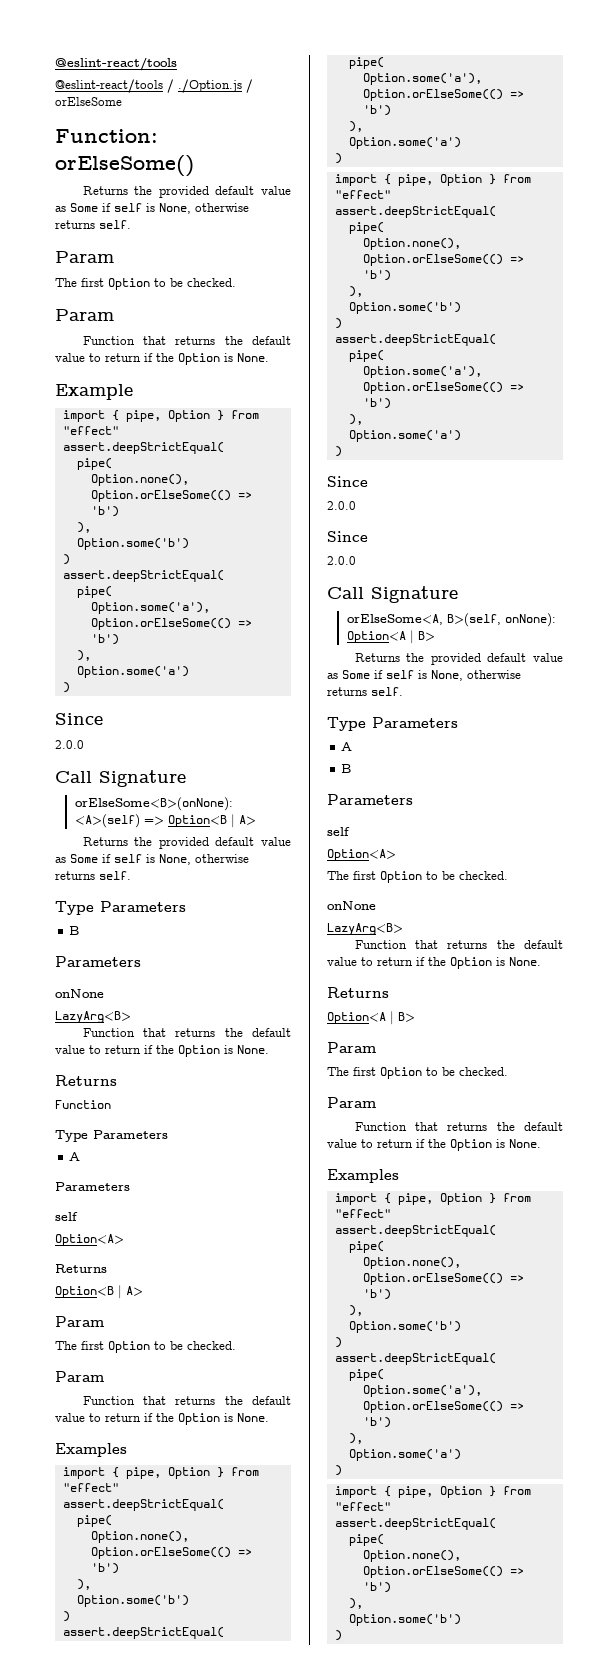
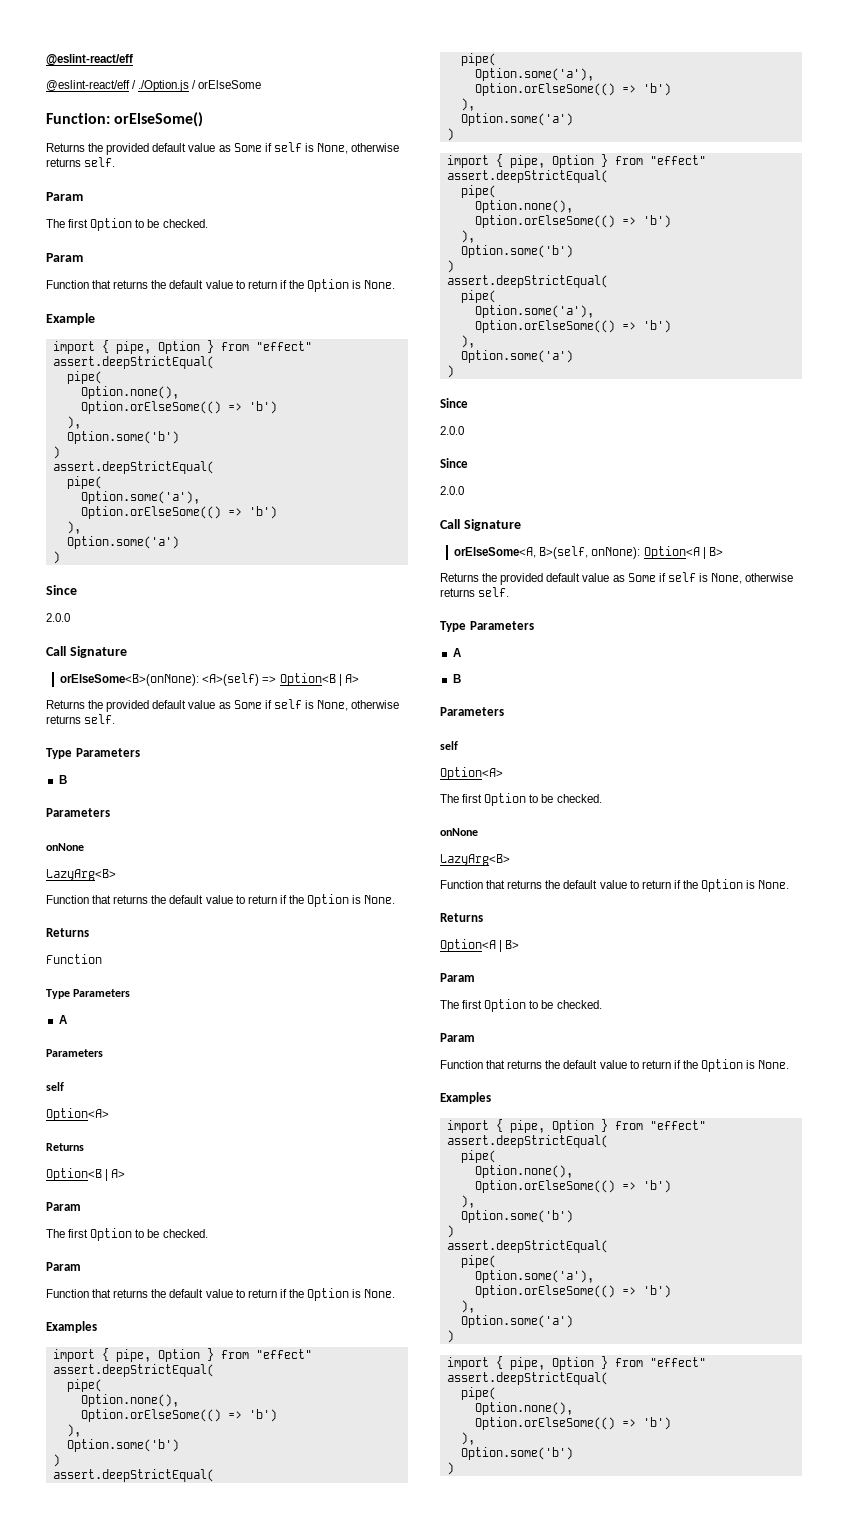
[55,57,177,71] [55,79,163,93] @eslint-react/tools // @eslint-react/tools -> [46,54,133,66] [46,80,130,91] @eslint-react/eff // @eslint-react/eff

